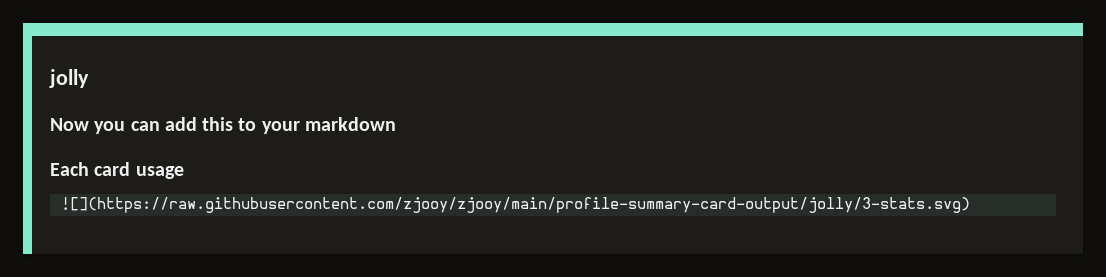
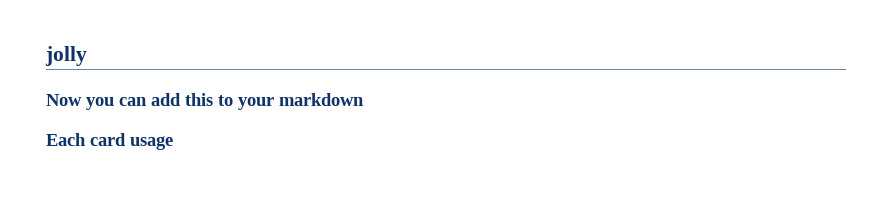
[60,197,970,213] // ![](https://raw.githubusercontent.com/zjooy/zjooy/main/profile-summary-card-output/jolly/3-stats.svg) -> (173, 143) none

